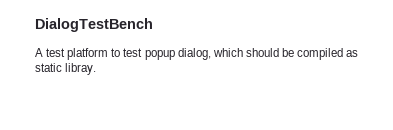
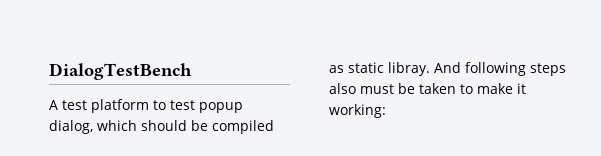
(97, 69) none -> [434,62,566,76] [329,83,526,94] [329,104,386,118] And following steps also must be taken to make it working:

